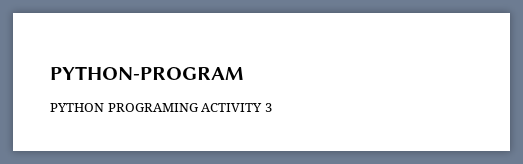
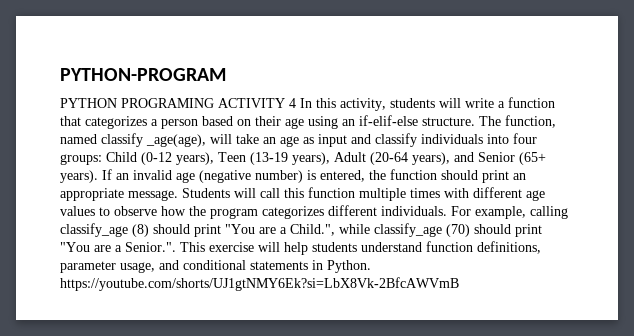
[264,103,272,112] 3 -> [289,97,555,111] [60,115,556,129] [60,133,537,147] [60,152,546,165] [60,169,526,183] [60,187,545,201] [60,205,568,219] [60,223,542,237] [60,241,541,255] [60,260,371,273] [60,277,459,291] 4 In this activity, students will write a function that categorizes a person based on their age using an if-elif-else structure. The function, named classify _age(age), will take an age as input and classify individuals into four groups: Child (0-12 years), Teen (13-19 years), Adult (20-64 years), and Senior (65+ years). If an invalid age (negative number) is entered, the function should print an appropriate message. Students will call this function multiple times with different age values to observe how the program categorizes different individuals. For example, calling classify_age (8) should print "You are a Child.", while classify_age (70) should print "You are a Senior.". This exercise will help students understand function definitions, parameter usage, and conditional statements in Python. https://youtube.com/shorts/UJ1gtNMY6Ek?si=LbX8Vk-2BfcAWVmB

